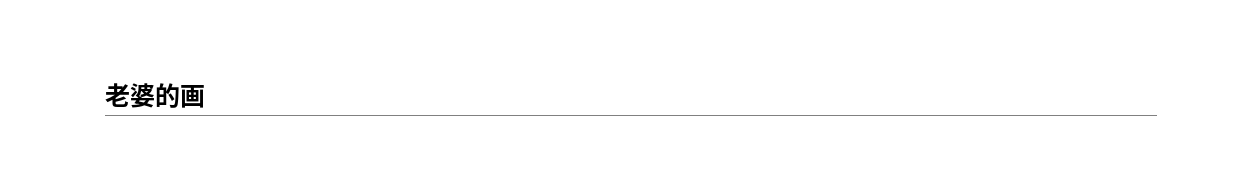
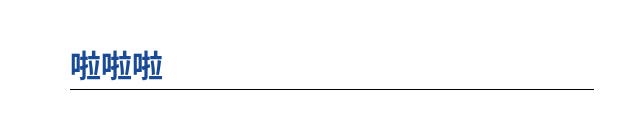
[105,83,205,108] 老婆的画 -> [70,50,163,81] 啦啦啦

